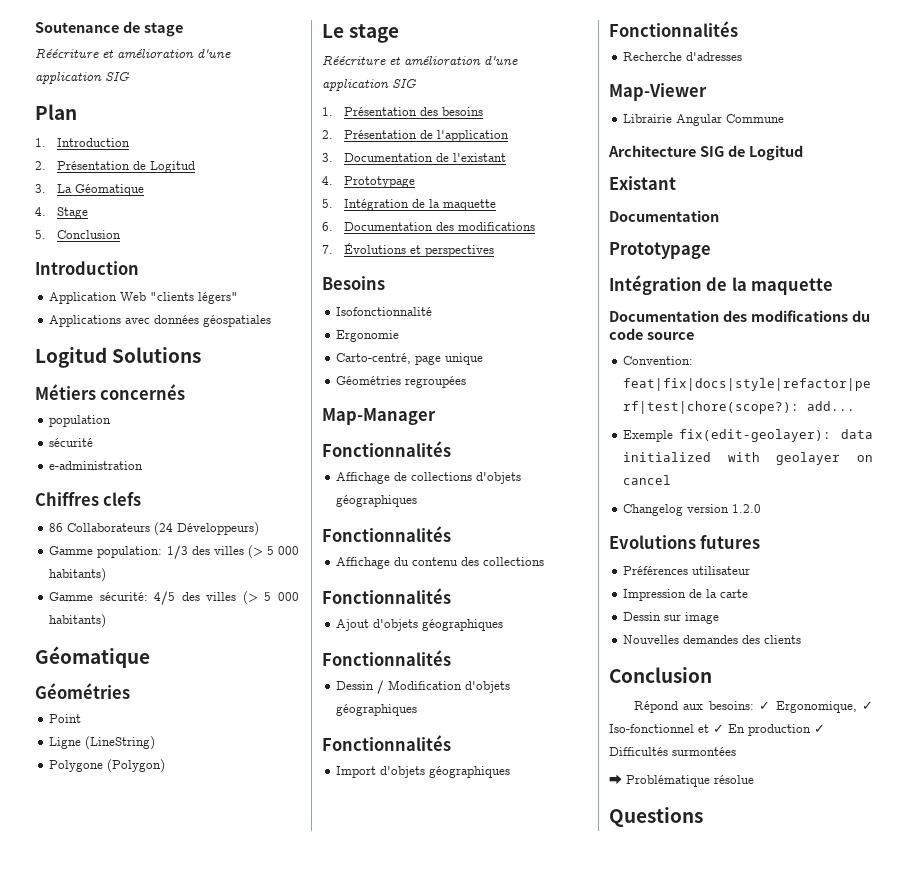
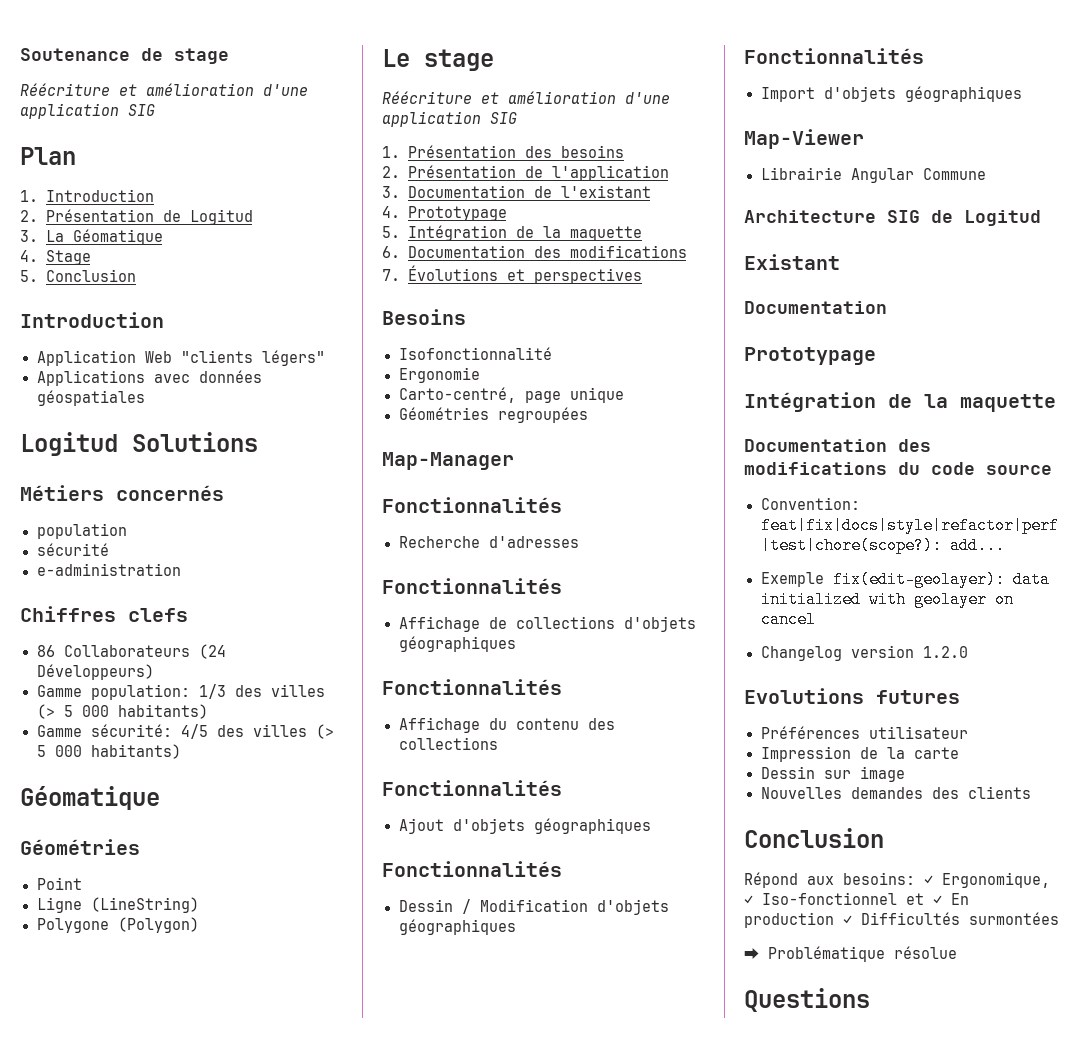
(451, 449) none -> [398,536,579,548] [382,578,562,594] // Recherche d'adresses // Fonctionnalités
[609,21,738,37] [623,52,743,61] // Fonctionnalités // Recherche d'adresses -> (1022, 94) none

